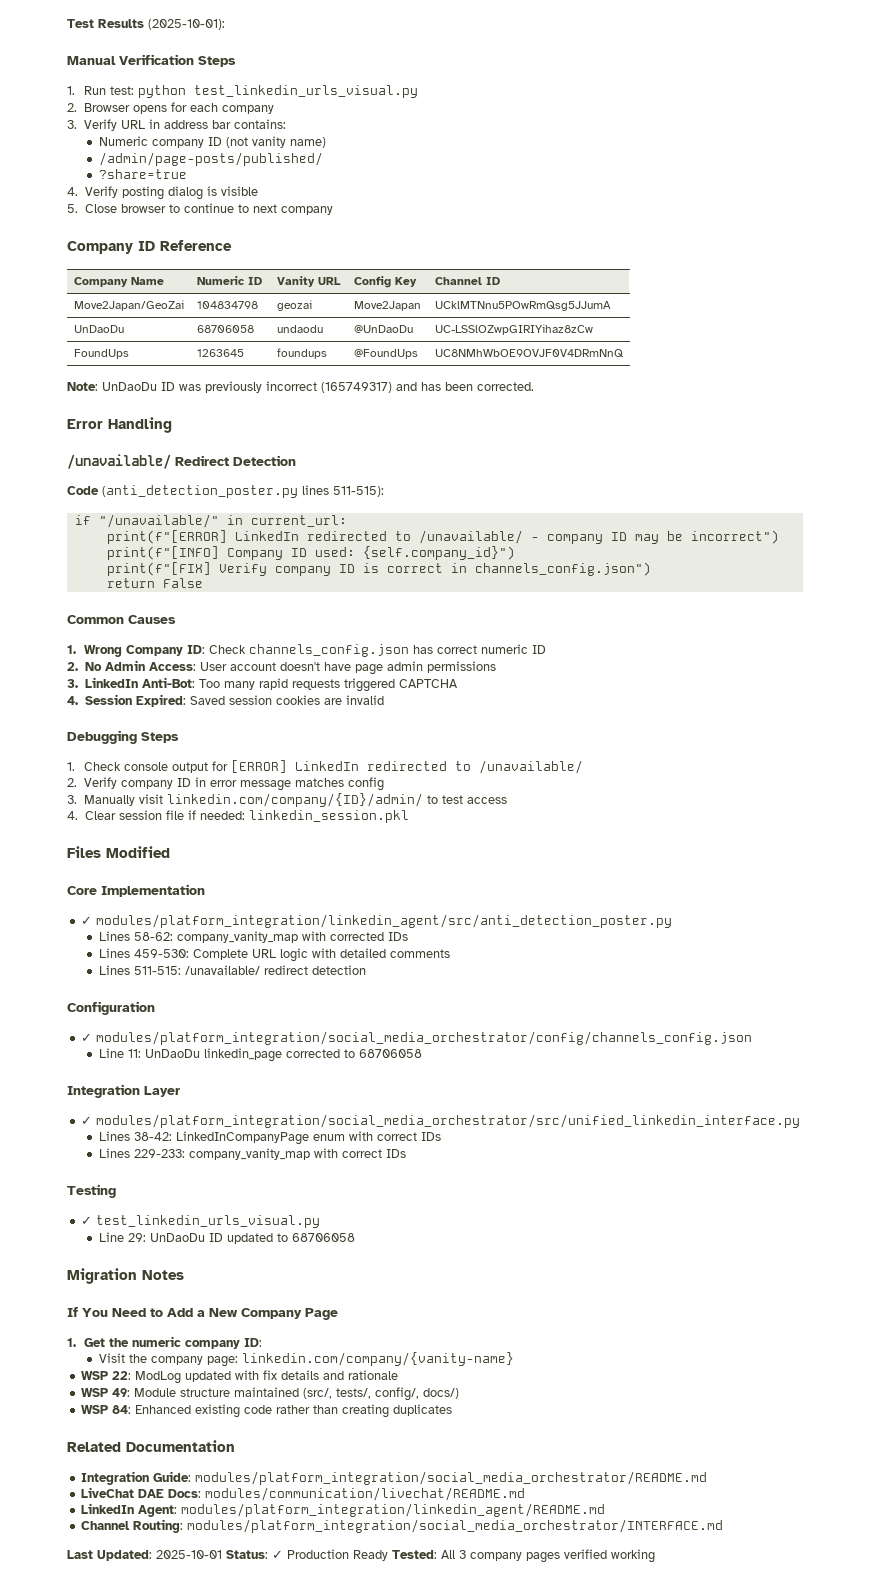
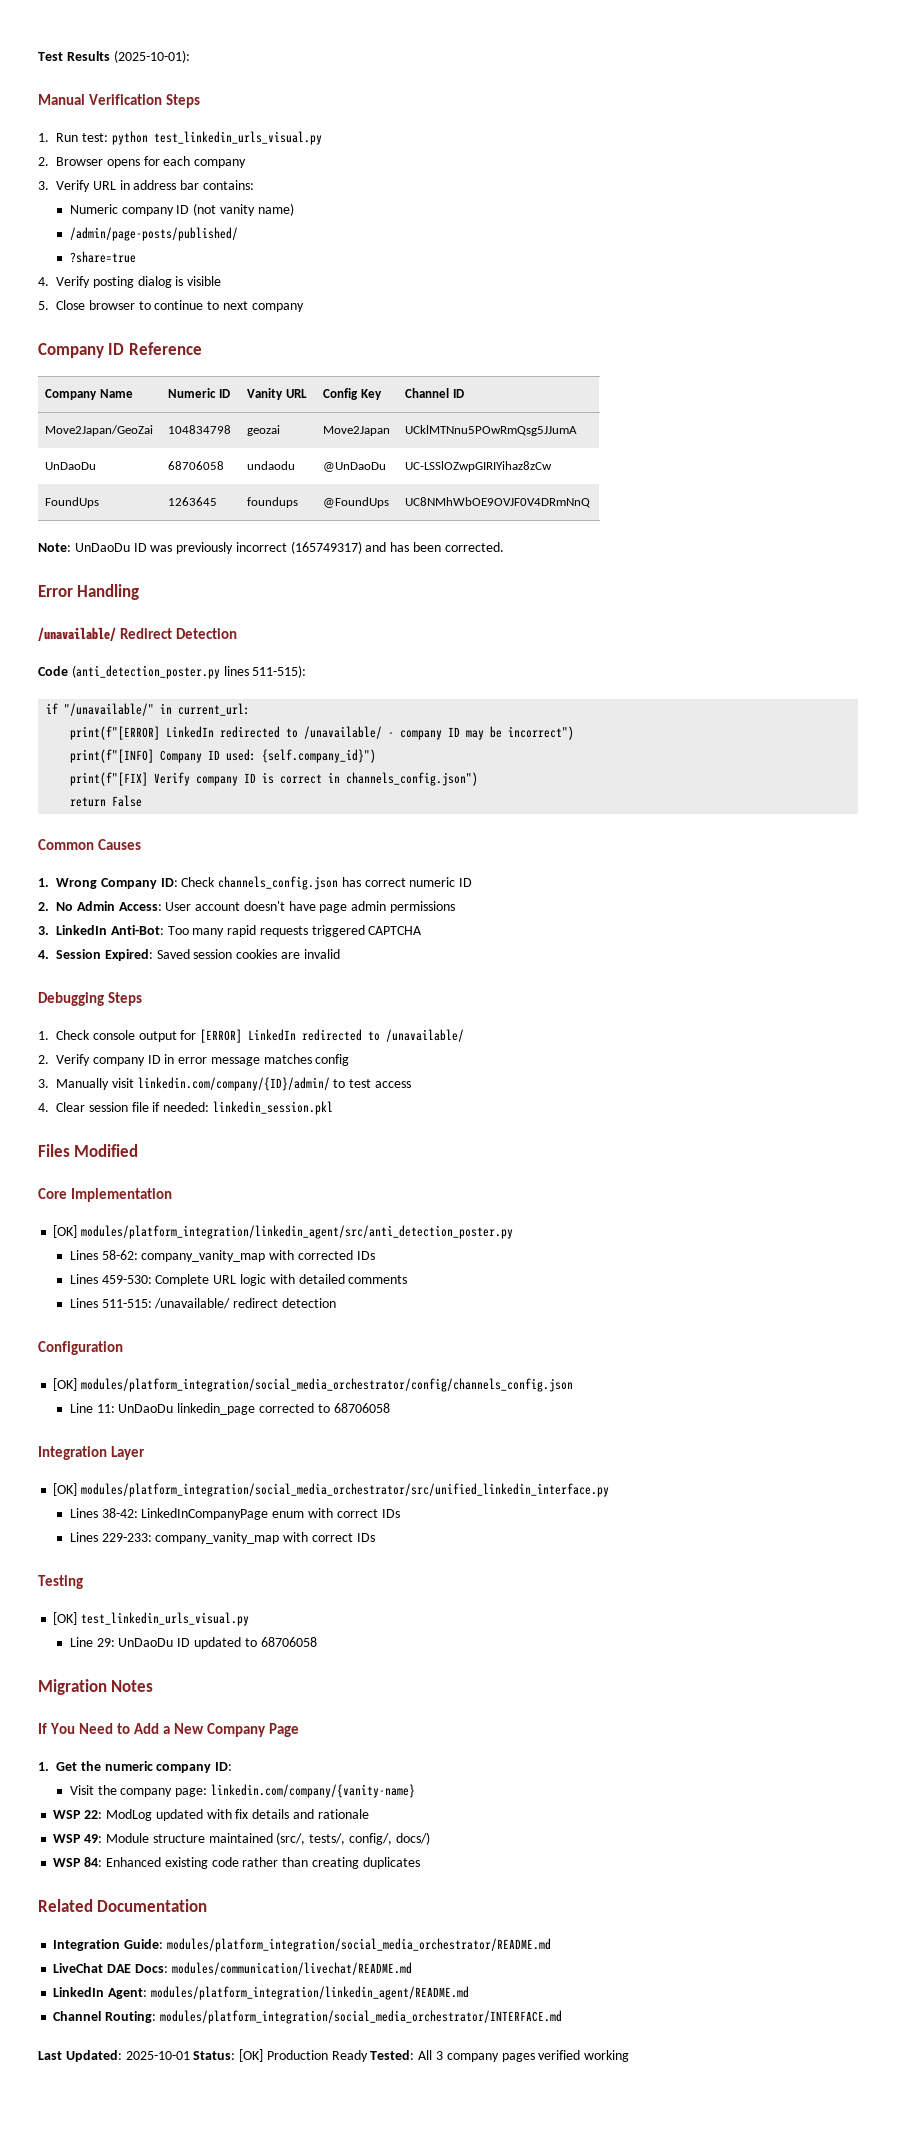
[81,916,93,925] ✓ -> [53,1225,78,1238] [OK]
[81,1033,93,1042] ✓ -> [53,1378,78,1391] [OK]
[81,1116,93,1125] ✓ -> [53,1483,78,1496] [OK]
[81,1216,93,1225] ✓ -> [53,1612,78,1625] [OK]
[272,1550,283,1559] ✓ -> [239,2049,264,2062] [OK]

